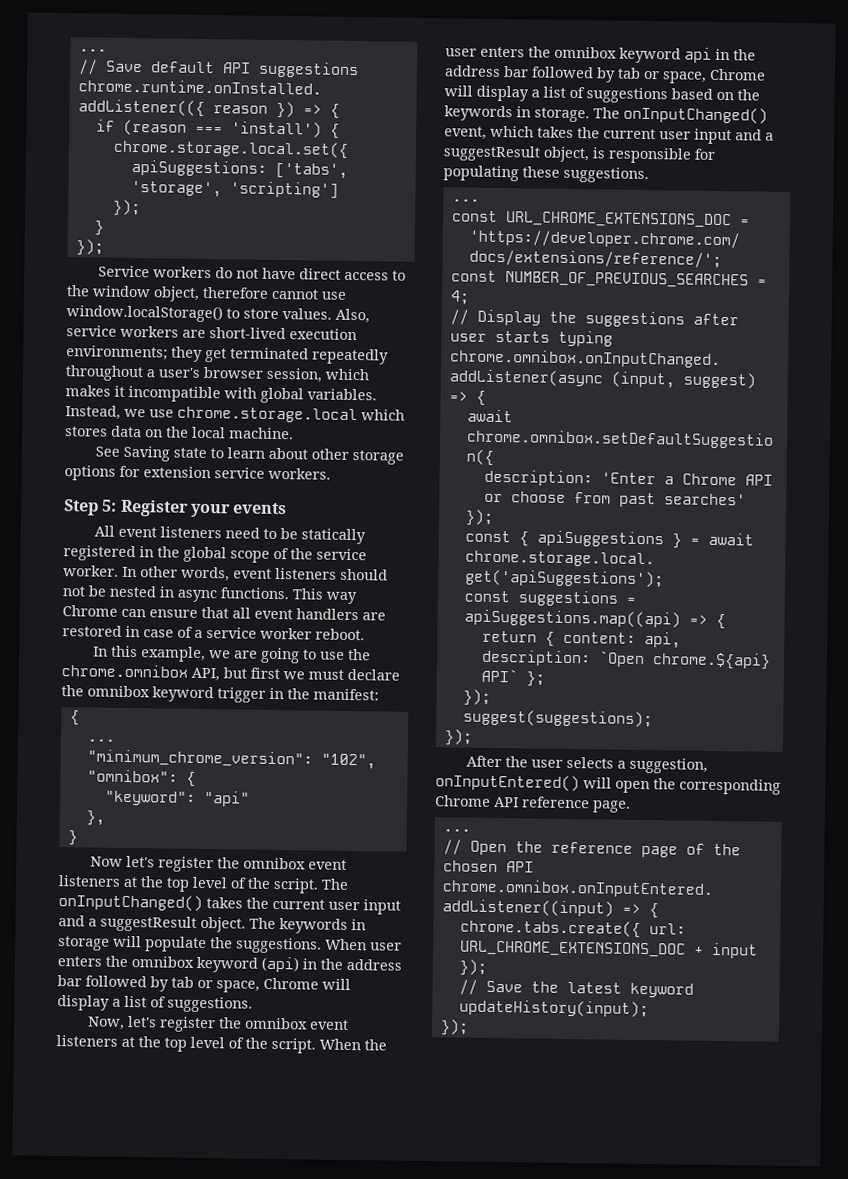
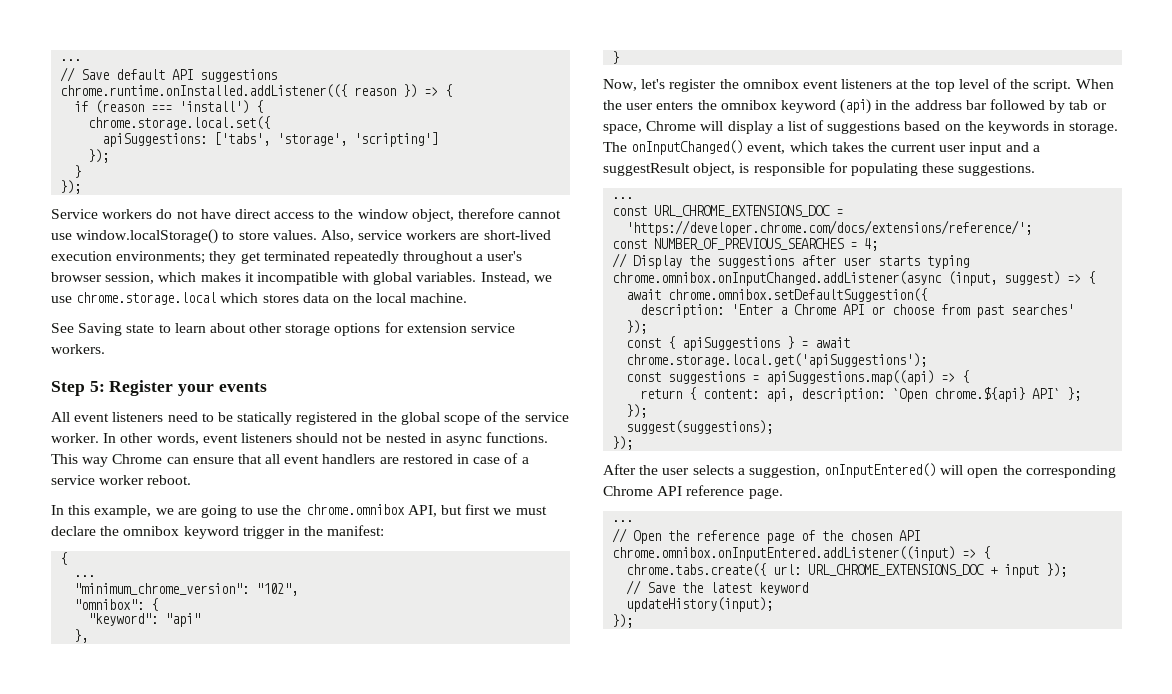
[89,855,347,873] [58,875,349,894] [58,894,401,915] [58,915,366,934] [58,935,402,954] [57,955,402,973] [57,975,351,993] [57,995,253,1013] // Now let's register the omnibox event listeners at the top level of the script. The onInputChanged() takes the current user input and a suggestResult object. The keywords in storage will populate the suggestions. When user enters the omnibox keyword (api) in the address bar followed by tab or space, Chrome will display a list of suggestions. -> (620, 57) none
[684,47,712,63] api -> [840,99,872,114] (api)

